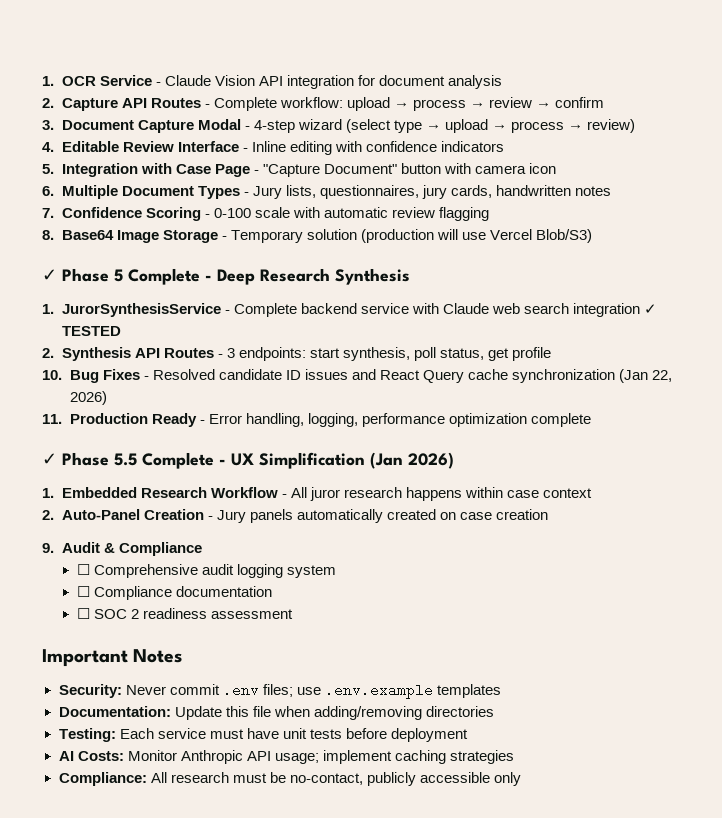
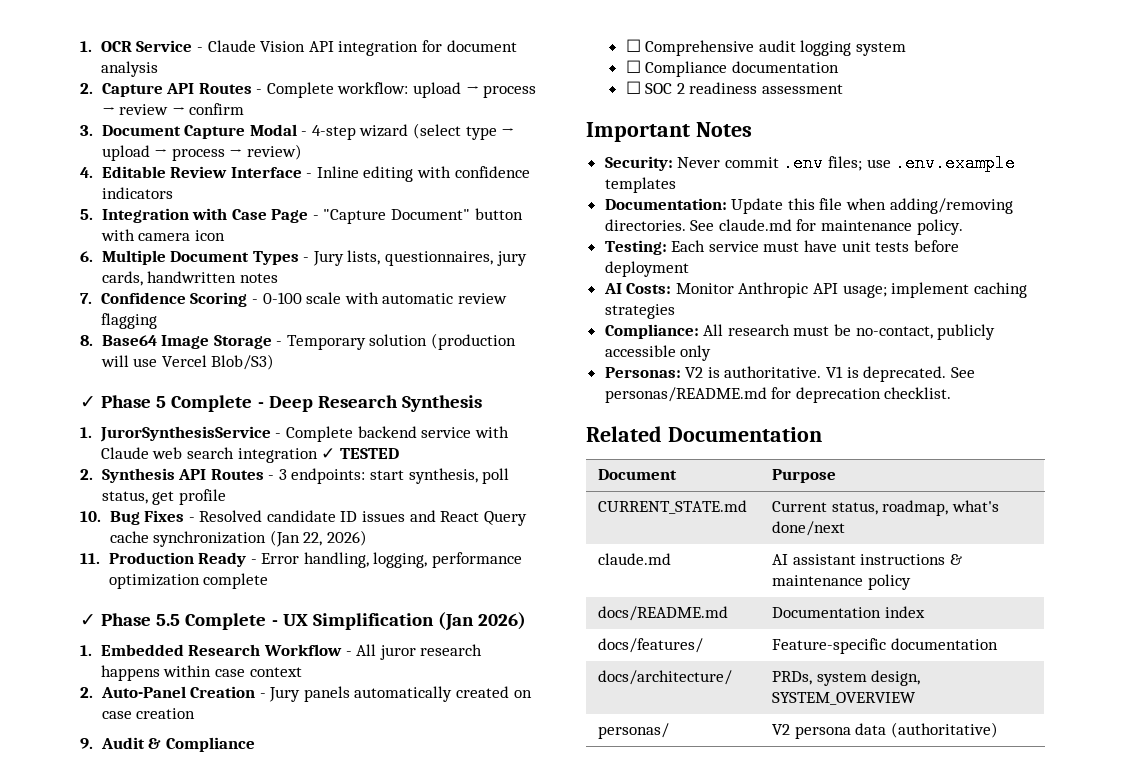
[425,706,494,717] directories -> [604,219,963,235] directories. See claude.md for maintenance policy.
(521, 779) none -> [604,366,975,382] [604,387,952,403] [586,426,822,442] [598,469,678,480] [772,469,837,483] [598,500,748,514] [772,500,999,516] [772,521,846,536] [598,553,672,565] [772,554,962,565] [772,574,911,590] [598,606,729,621] [772,606,925,618] [598,638,704,653] [772,638,998,654] [598,670,733,685] [772,670,921,686] [772,692,917,705] [598,723,670,739] [772,722,998,739] // Personas: V2 is authoritative. V1 is deprecated. See personas/README.md for deprecation checklist. // Related Documentation // Document | Purpose // CURRENT_STATE.md | Current status, roadmap, what's done/next // claude.md | AI assistant instructions & maintenance policy // docs/README.md | Documentation index // docs/features/ | Feature-specific documentation // docs/architecture/ | PRDs, system design, SYSTEM_OVERVIEW // personas/ | V2 persona data (authoritative)

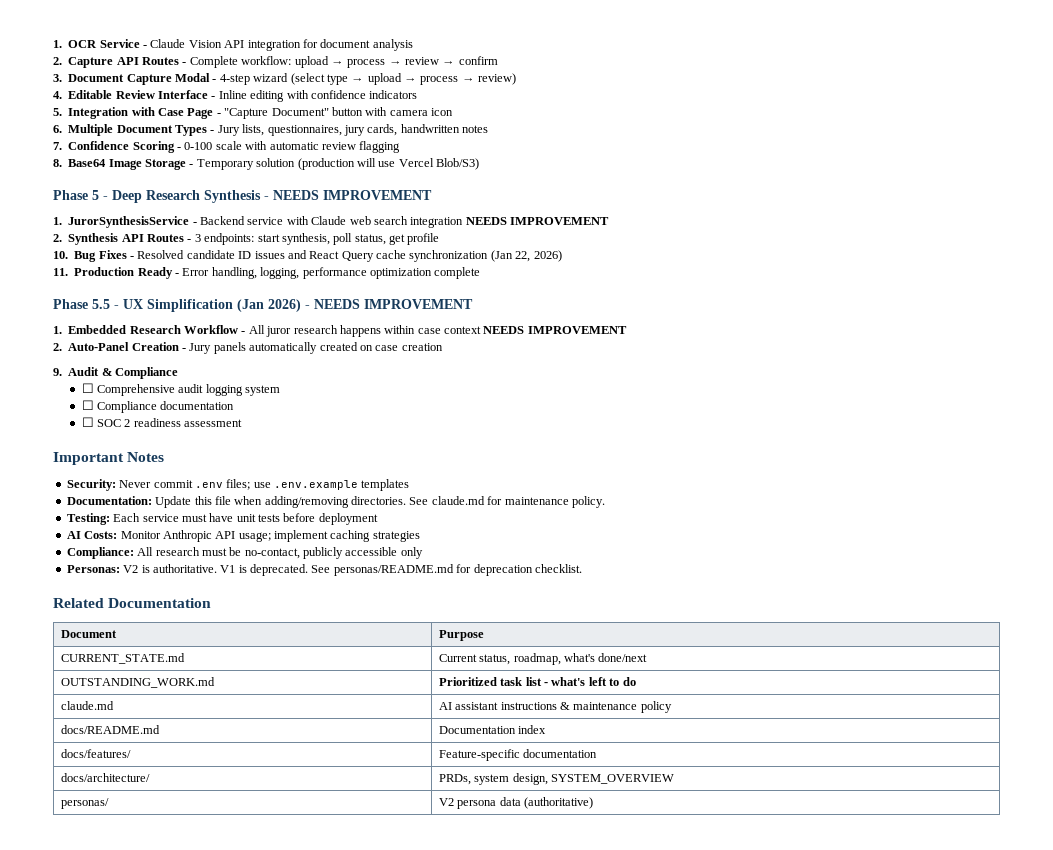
[80,396,96,408] ✓ -> (479, 164) none
[171,395,253,412] Complete -> (99, 195) none
(482, 403) none -> [264,190,432,200] - NEEDS IMPROVEMENT
[285,426,417,442] Complete backend -> [200,216,245,225] Backend
[321,448,399,459] ✓ TESTED -> [465,217,609,225] NEEDS IMPROVEMENT
[80,614,96,626] ✓ -> (481, 273) none
[185,613,267,630] Complete -> (110, 304) none
(527, 621) none -> [305,299,473,309] - NEEDS IMPROVEMENT
(302, 672) none -> [483,326,627,334] NEEDS IMPROVEMENT
(846, 528) none -> [60,677,215,688] [438,677,636,686] // OUTSTANDING_WORK.md | Prioritized task list - what's left to do

